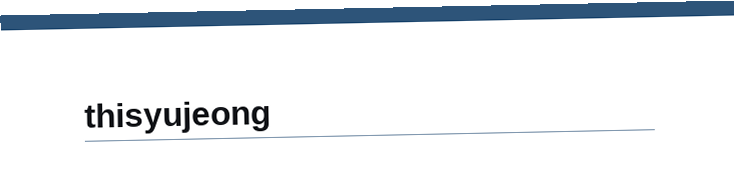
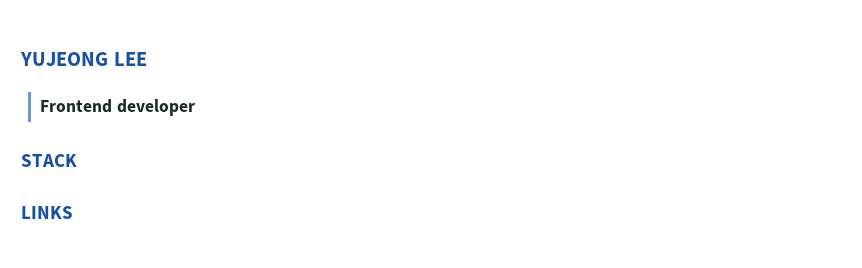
[84,100,271,135] thisyujeong -> [20,52,147,66] [40,99,196,116] [21,154,77,167] [21,206,73,219] YUJEONG LEE // Frontend developer // STACK // LINKS

